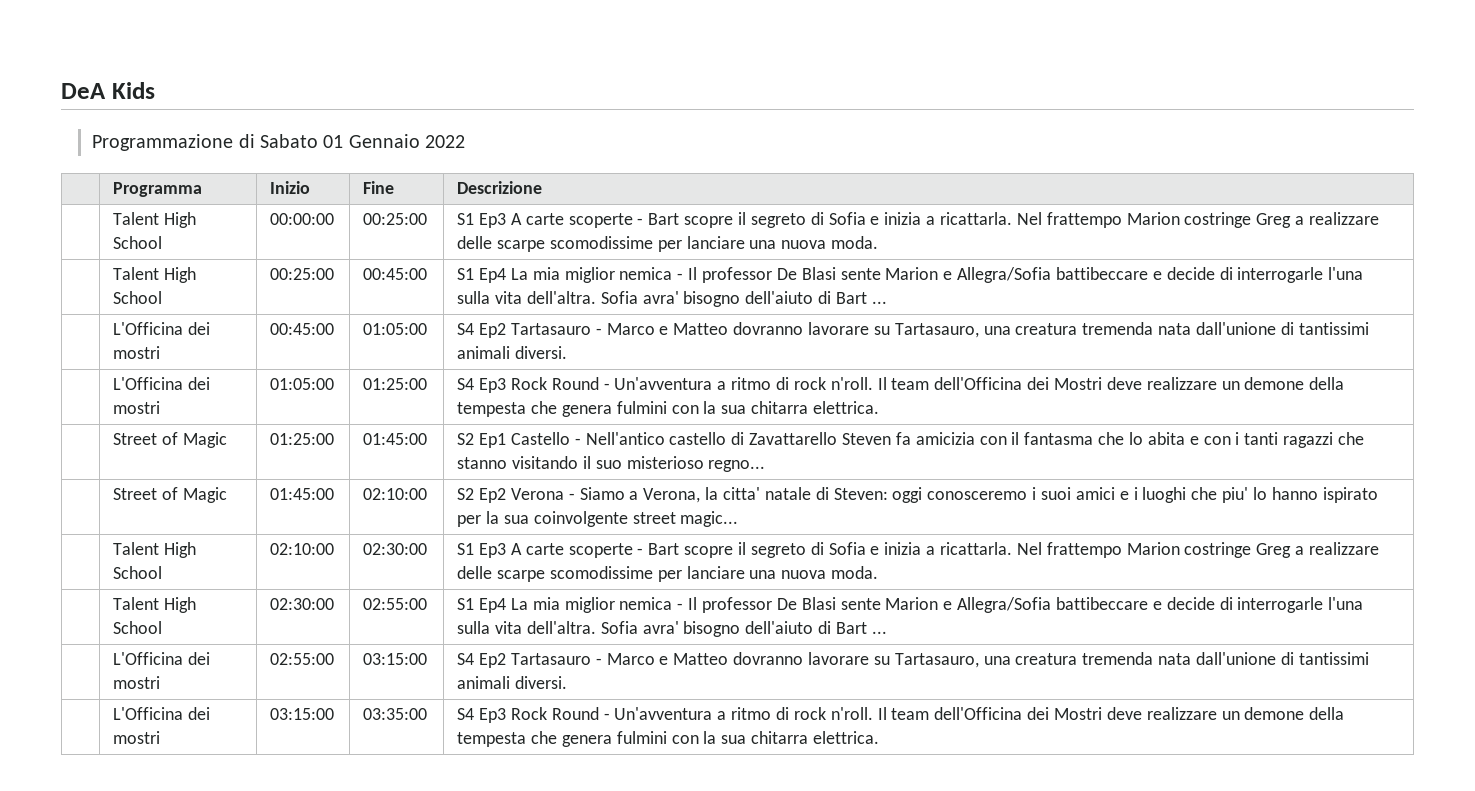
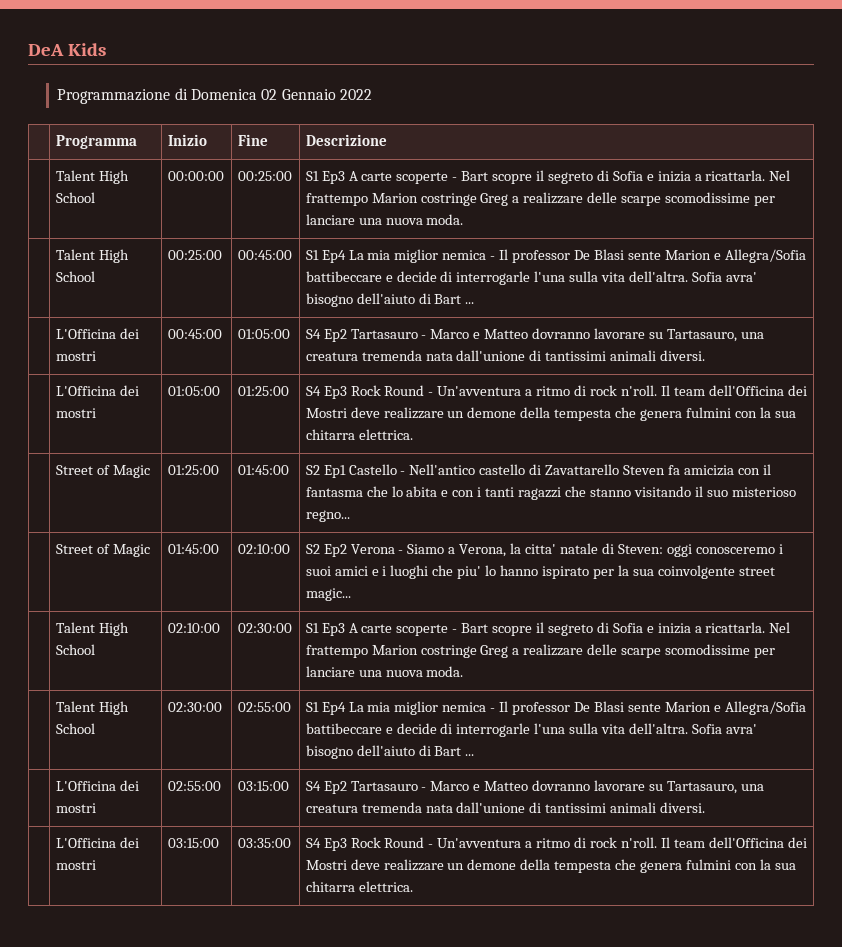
[259,134,344,148] Sabato 01 -> [191,89,278,100] Domenica 02

